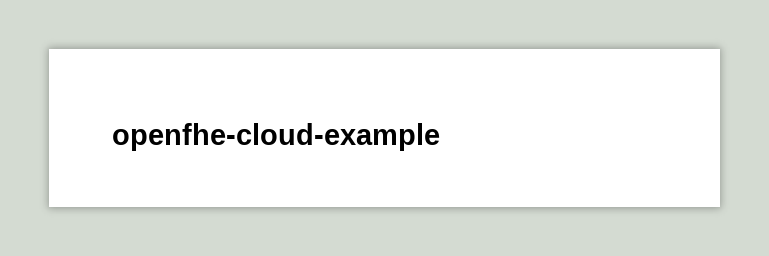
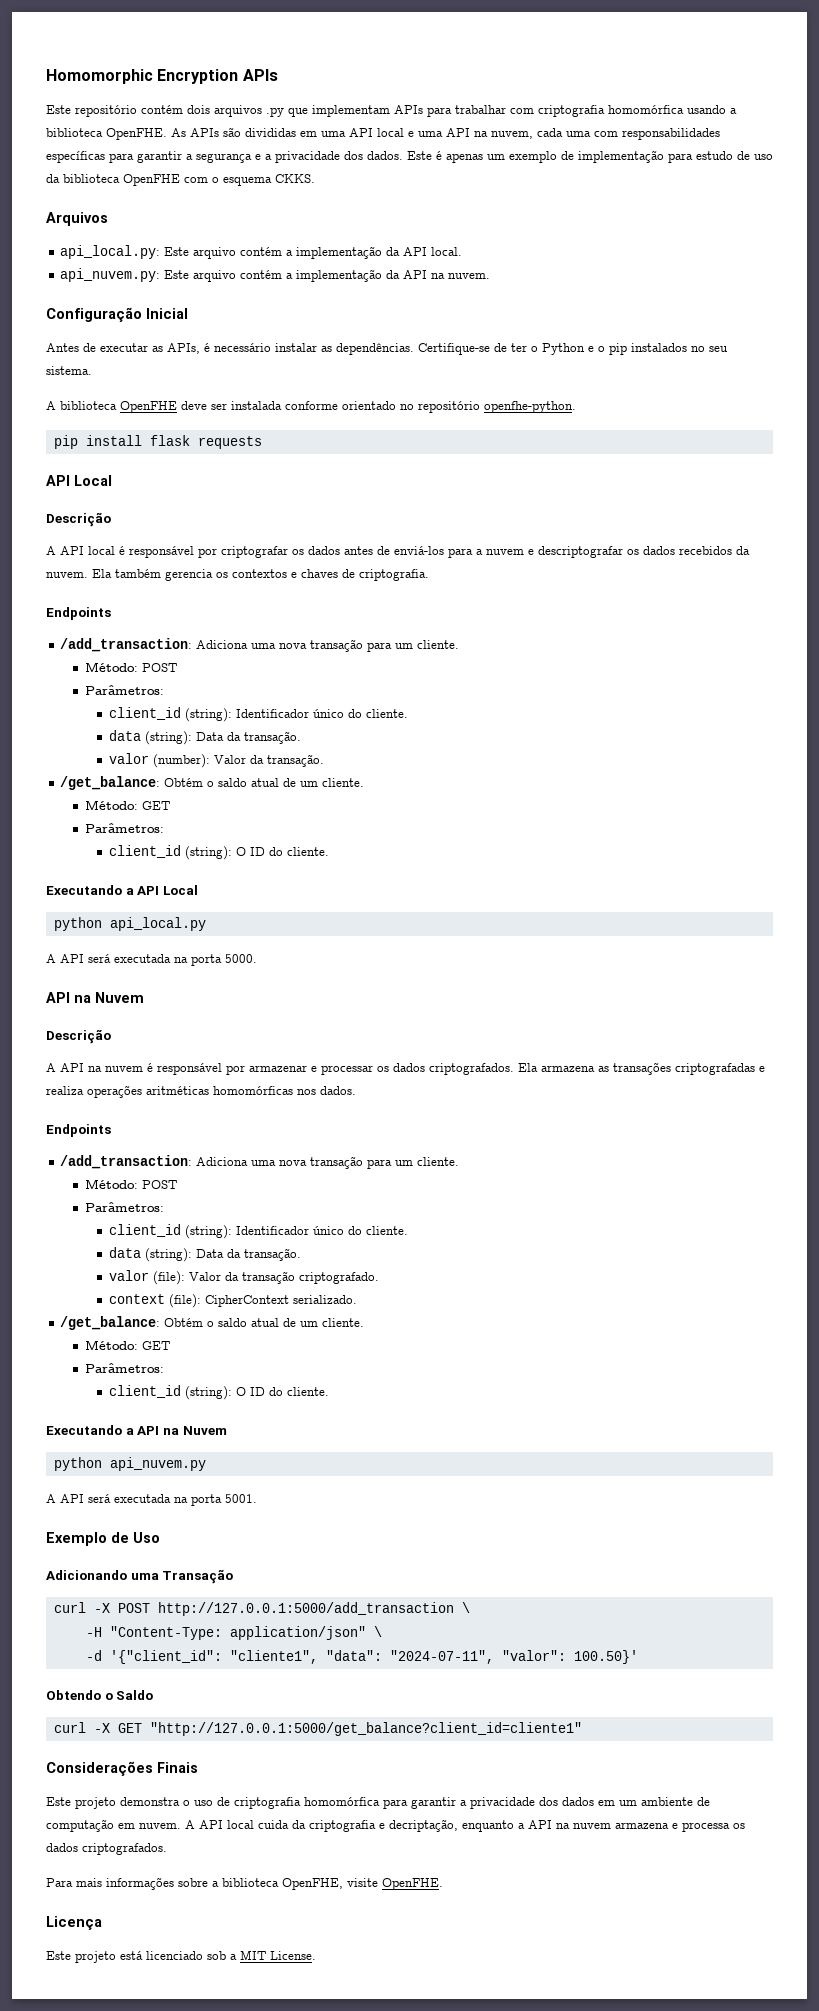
[112,123,440,151] openfhe-cloud-example -> [46,69,278,84] [46,105,737,117] [46,127,720,140] [46,150,773,163] [46,174,315,186] [46,212,108,226] [60,245,463,259] [60,268,491,282] [46,307,188,322] [46,343,728,355] [46,366,92,375] [46,401,576,413] [53,435,262,449] [46,475,112,486] [46,512,111,527] [46,546,750,558] [46,569,429,581] [46,607,111,620] [60,638,460,652] [84,662,177,672] [84,685,164,695] [108,707,408,722] [108,730,301,745] [108,753,324,768] [60,776,365,790] [84,800,170,810] [84,823,164,833] [108,845,329,860] [46,885,198,895] [53,917,206,931] [46,954,257,966] [46,992,144,1003] [46,1029,111,1044] [46,1062,765,1075] [46,1085,356,1098] [46,1124,111,1137] [60,1155,460,1169] [84,1179,177,1189] [84,1202,164,1212] [108,1224,408,1239] [108,1247,301,1262] [108,1270,379,1285] [108,1294,357,1308] [60,1316,365,1330] [84,1340,170,1350] [84,1363,164,1373] [108,1385,329,1400] [46,1425,227,1435] [53,1457,206,1471] [46,1494,257,1506] [46,1532,160,1546] [46,1569,234,1584] [53,1602,470,1616] [85,1626,382,1640] [85,1650,638,1664] [46,1690,154,1700] [53,1722,582,1736] [46,1761,198,1776] [46,1797,710,1809] [46,1819,745,1832] [46,1843,167,1855] [46,1877,443,1890] [46,1916,102,1930] [46,1950,316,1963] Homomorphic Encryption APIs // Este repositório contém dois arquivos .py que implementam APIs para trabalhar com criptografia homomórfica usando a biblioteca OpenFHE. As APIs são divididas em uma API local e uma API na nuvem, cada uma com responsabilidades específicas para garantir a segurança e a privacidade dos dados. Este é apenas um exemplo de implementação para estudo de uso da biblioteca OpenFHE com o esquema CKKS. // Arquivos // api_local.py: Este arquivo contém a implementação da API local. // api_nuvem.py: Este arquivo contém a implementação da API na nuvem. // Configuração Inicial // Antes de executar as APIs, é necessário instalar as dependências. Certifique-se de ter o Python e o pip instalados no seu sistema. // A biblioteca OpenFHE deve ser instalada conforme orientado no repositório openfhe-python. // pip install flask requests // API Local // Descrição // A API local é responsável por criptografar os dados antes de enviá-los para a nuvem e descriptografar os dados recebidos da nuvem. Ela também gerencia os contextos e chaves de criptografia. // Endpoints // /add_transaction: Adiciona uma nova transação para um cliente. // Método: POST // Parâmetros: // client_id (string): Identificador único do cliente. // data (string): Data da transação. // valor (number): Valor da transação. // /get_balance: Obtém o saldo atual de um cliente. // Método: GET // Parâmetros: // client_id (string): O ID do cliente. // Executando a API Local // python api_local.py // A API será executada na porta 5000. // API na Nuvem // Descrição // A API na nuvem é responsável por armazenar e processar os dados criptografados. Ela armazena as transações criptografadas e realiza operações aritméticas homomórficas nos dados. // Endpoints // /add_transaction: Adiciona uma nova transação para um cliente. // Método: POST // Parâmetros: // client_id (string): Identificador único do cliente. // data (string): Data da transação. // valor (file): Valor da transação criptografado. // context (file): CipherContext serializado. // /get_balance: Obtém o saldo atual de um cliente. // Método: GET // Parâmetros: // client_id (string): O ID do cliente. // Executando a API na Nuvem // python api_nuvem.py // A API será executada na porta 5001. // Exemplo de Uso // Adicionando uma Transação // curl -X POST http://127.0.0.1:5000/add_transaction \ // -H "Content-Type: application/json" \ // -d '{"client_id": "cliente1", "data": "2024-07-11", "valor": 100.50}' // Obtendo o Saldo // curl -X GET "http://127.0.0.1:5000/get_balance?client_id=cliente1" // Considerações Finais // Este projeto demonstra o uso de criptografia homomórfica para garantir a privacidade dos dados em um ambiente de computação em nuvem. A API local cuida da criptografia e decriptação, enquanto a API na nuvem armazena e processa os dados criptografados. // Para mais informações sobre a biblioteca OpenFHE, visite OpenFHE. // Licença // Este projeto está licenciado sob a MIT License.

